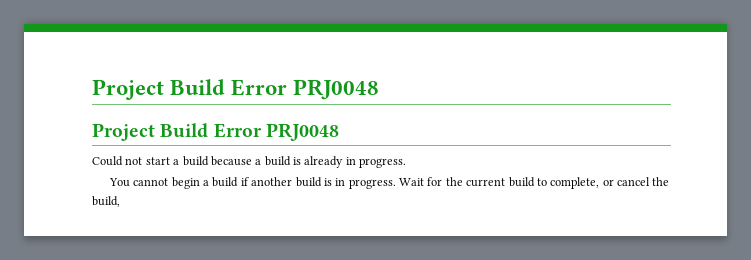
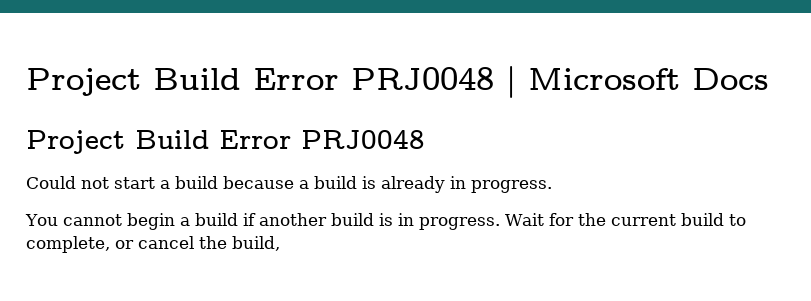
[92,79,380,100] Project Build Error PRJ0048 -> [26,66,769,98] Project Build Error PRJ0048 | Microsoft Docs

